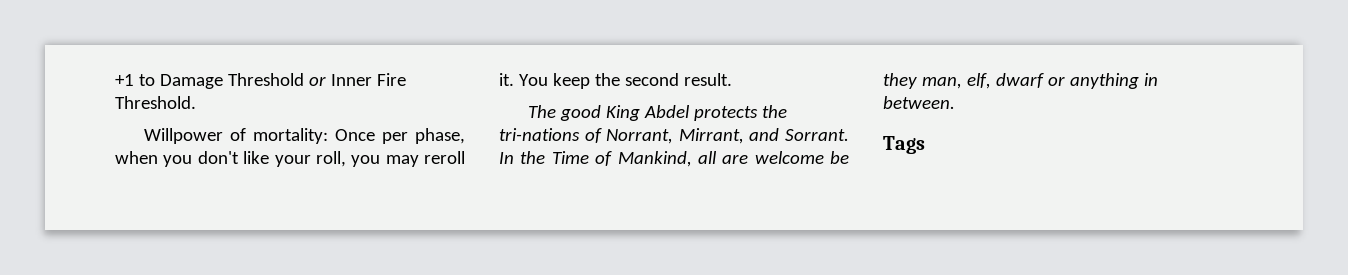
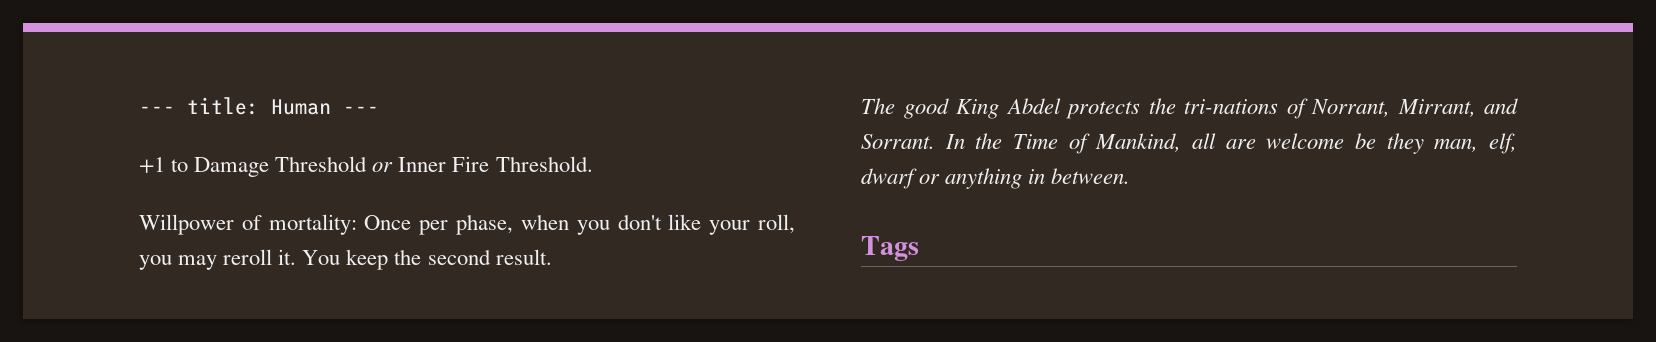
(115, 80) none -> [139,97,379,115] --- title: Human --- //

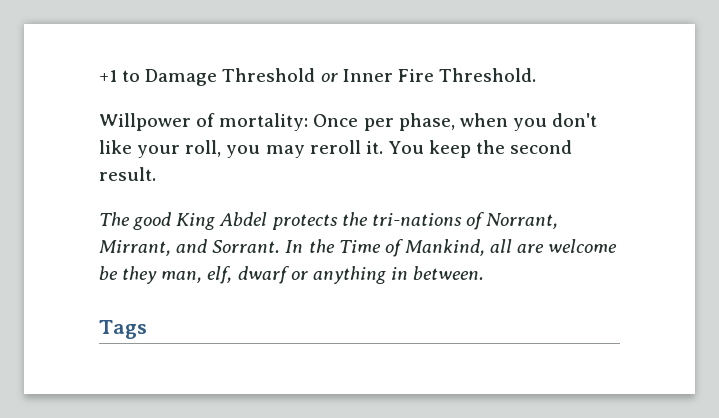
[139,97,379,115] --- title: Human --- // -> (99, 76) none

